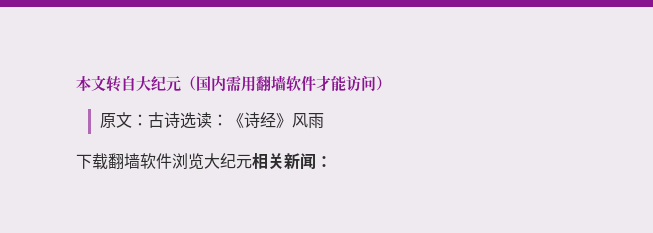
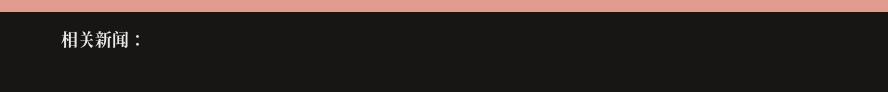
[76,75,391,92] [99,112,324,129] [76,153,252,170] 本文转自大纪元（国内需用翻墙软件才能访问） // 原文：古诗选读：《诗经》风雨 // 下载翻墙软件浏览大纪元 -> (61, 39) none

